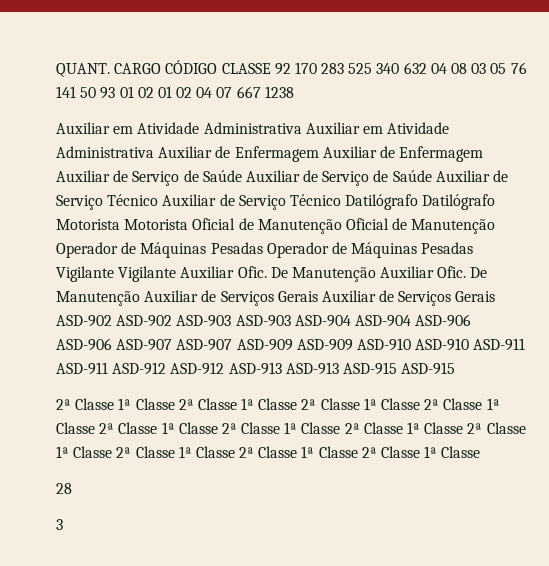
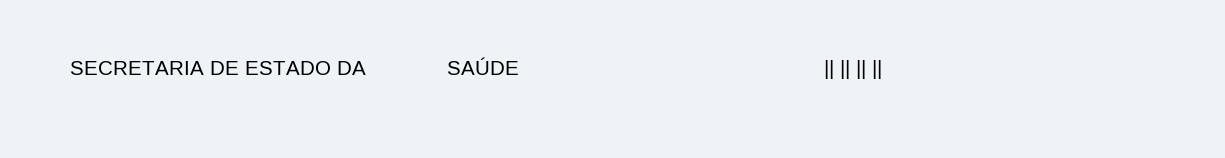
[56,60,527,77] [56,86,294,99] [56,122,450,134] [56,146,484,162] [56,170,509,186] [56,194,496,210] [56,218,496,234] [56,242,474,258] [56,266,488,282] [56,290,496,306] [56,314,472,327] [56,338,526,351] [56,362,456,375] [56,398,500,410] [56,422,526,434] [56,446,481,458] [56,483,72,494] [56,519,63,530] QUANT. CARGO CÓDIGO CLASSE 92 170 283 525 340 632 04 08 03 05 76 141 50 93 01 02 01 02 04 07 667 1238 // Auxiliar em Atividade Administrativa Auxiliar em Atividade Administrativa Auxiliar de Enfermagem Auxiliar de Enfermagem Auxiliar de Serviço de Saúde Auxiliar de Serviço de Saúde Auxiliar de Serviço Técnico Auxiliar de Serviço Técnico Datilógrafo Datilógrafo Motorista Motorista Oficial de Manutenção Oficial de Manutenção Operador de Máquinas Pesadas Operador de Máquinas Pesadas Vigilante Vigilante Auxiliar Ofic. De Manutenção Auxiliar Ofic. De Manutenção Auxiliar de Serviços Gerais Auxiliar de Serviços Gerais ASD-902 ASD-902 ASD-903 ASD-903 ASD-904 ASD-904 ASD-906 ASD-906 ASD-907 ASD-907 ASD-909 ASD-909 ASD-910 ASD-910 ASD-911 ASD-911 ASD-912 ASD-912 ASD-913 ASD-913 ASD-915 ASD-915 // 2ª Classe 1ª Classe 2ª Classe 1ª Classe 2ª Classe 1ª Classe 2ª Classe 1ª Classe 2ª Classe 1ª Classe 2ª Classe 1ª Classe 2ª Classe 1ª Classe 2ª Classe 1ª Classe 2ª Classe 1ª Classe 2ª Classe 1ª Classe 2ª Classe 1ª Classe // 28 // 3 -> [70,57,519,75] [824,60,882,79] SECRETARIA DE ESTADO DA SAÚDE // || || || ||

